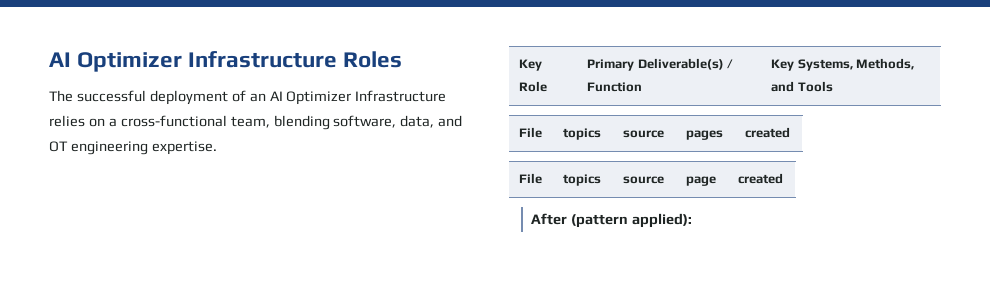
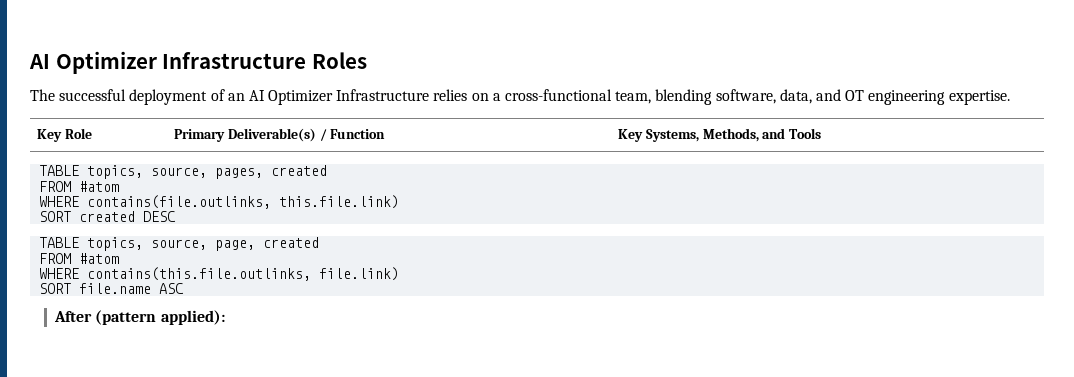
[519,127,543,138] [563,128,602,140] [623,130,665,138] [686,130,724,140] [745,127,791,138] [519,173,543,184] [563,174,602,186] [623,176,665,184] [686,176,717,186] [738,173,784,184] // File | topics | source | pages | created // File | topics | source | page | created -> [39,165,328,179] [39,181,120,192] [39,195,400,209] [39,211,177,222] [39,237,320,251] [39,253,120,264] [39,267,400,281] [39,283,185,294] // TABLE topics, source, pages, created // FROM #atom // WHERE contains(file.outlinks, this.file.link) // SORT created DESC // TABLE topics, source, page, created // FROM #atom // WHERE contains(this.file.outlinks, file.link) // SORT file.name ASC

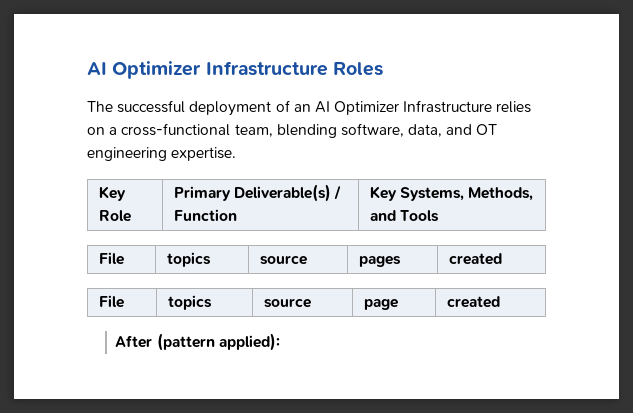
[39,165,328,179] [39,181,120,192] [39,195,400,209] [39,211,177,222] [39,237,320,251] [39,253,120,264] [39,267,400,281] [39,283,185,294] // TABLE topics, source, pages, created // FROM #atom // WHERE contains(file.outlinks, this.file.link) // SORT created DESC // TABLE topics, source, page, created // FROM #atom // WHERE contains(this.file.outlinks, file.link) // SORT file.name ASC -> [98,252,124,265] [166,252,211,267] [259,255,307,265] [358,256,401,267] [448,253,502,265] [98,295,124,308] [167,295,212,310] [263,298,311,308] [363,299,398,310] [446,296,500,308] // File | topics | source | pages | created // File | topics | source | page | created

